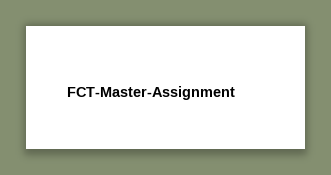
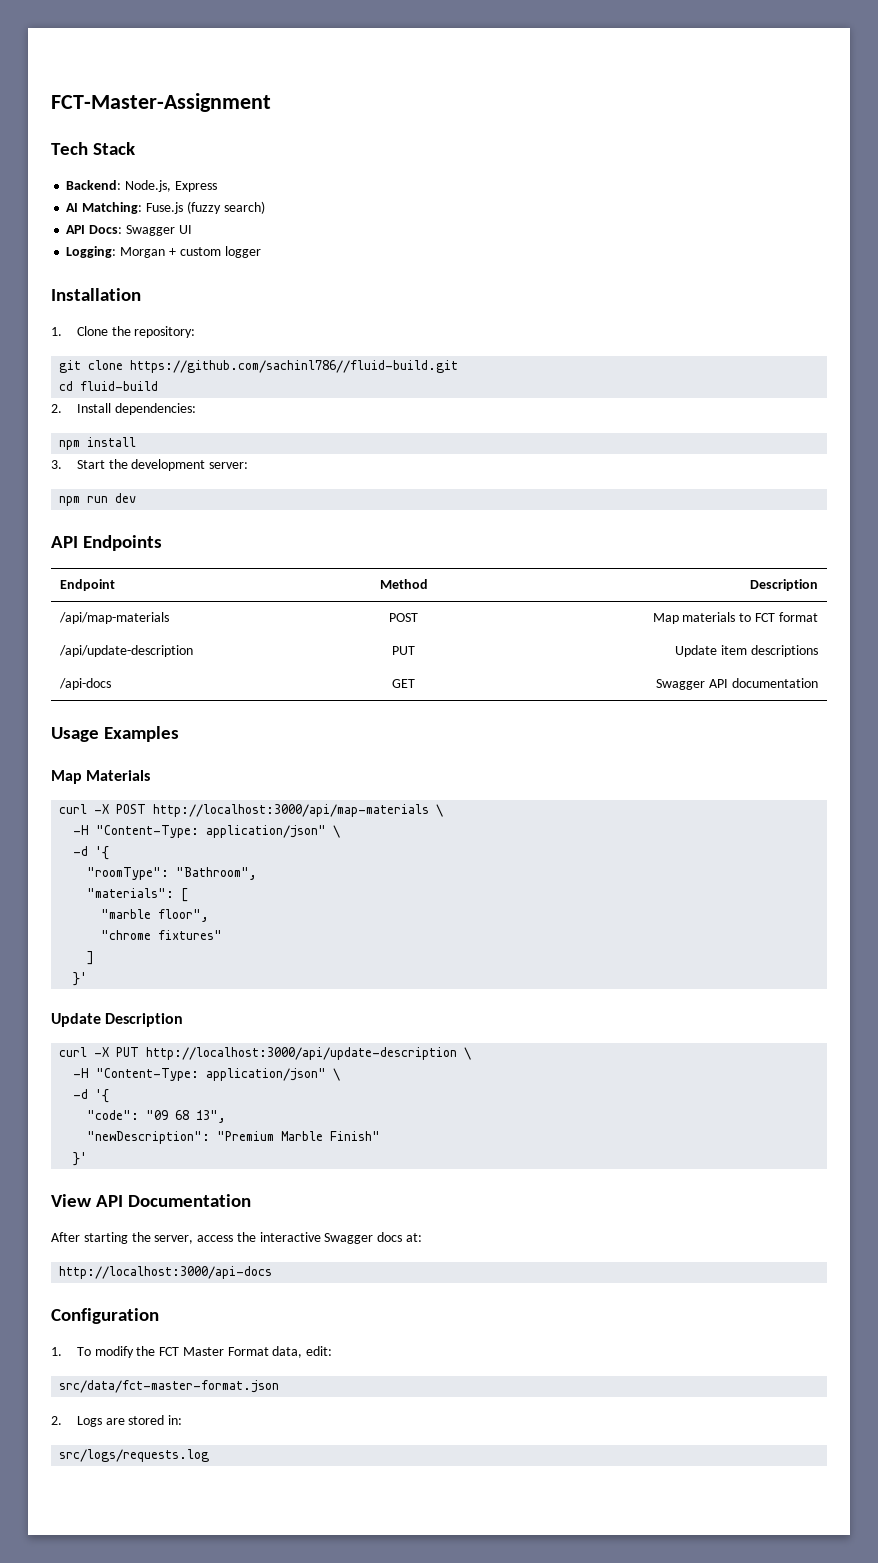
(235, 93) none -> [51,142,136,155] [66,180,217,192] [66,201,265,214] [66,225,192,236] [66,246,261,258] [51,288,141,301] [51,326,196,338] [59,360,459,373] [59,381,159,391] [51,403,196,415] [59,437,137,450] [51,459,249,471] [59,493,137,506] [51,535,163,551] [60,579,116,591] [379,579,428,589] [749,579,818,591] [59,612,170,624] [389,613,418,622] [652,612,818,624] [59,645,194,657] [392,646,415,655] [675,645,818,657] [59,678,112,690] [392,679,415,688] [656,678,818,690] [51,726,180,742] [51,770,151,784] [59,804,444,817] [73,825,341,838] [73,846,110,860] [87,867,258,880] [87,888,189,902] [101,909,210,922] [101,930,223,940] [87,951,95,965] [73,972,88,986] [51,1013,184,1027] [59,1047,472,1060] [73,1068,341,1081] [73,1089,110,1103] [87,1110,227,1123] [87,1131,381,1144] [73,1152,88,1166] [51,1194,252,1207] [51,1232,423,1244] [59,1266,273,1279] [51,1308,159,1324] [51,1346,333,1358] [59,1380,280,1393] [51,1415,183,1427] [59,1449,210,1462] // Tech Stack // Backend: Node.js, Express // AI Matching: Fuse.js (fuzzy search) // API Docs: Swagger UI // Logging: Morgan + custom logger // Installation // 1. Clone the repository: // git clone https://github.com/sachinl786//fluid-build.git // cd fluid-build // 2. Install dependencies: // npm install // 3. Start the development server: // npm run dev // API Endpoints // Endpoint | Method | Description // /api/map-materials | POST | Map materials to FCT format // /api/update-description | PUT | Update item descriptions // /api-docs | GET | Swagger API documentation // Usage Examples // Map Materials // curl -X POST http://localhost:3000/api/map-materials \ // -H "Content-Type: application/json" \ // -d '{ // "roomType": "Bathroom", // "materials": [ // "marble floor", // "chrome fixtures" // ] // }' // Update Description // curl -X PUT http://localhost:3000/api/update-description \ // -H "Content-Type: application/json" \ // -d '{ // "code": "09 68 13", // "newDescription": "Premium Marble Finish" // }' // View API Documentation // After starting the server, access the interactive Swagger docs at: // http://localhost:3000/api-docs // Configuration // 1. To modify the FCT Master Format data, edit: // src/data/fct-master-format.json // 2. Logs are stored in: // src/logs/requests.log

